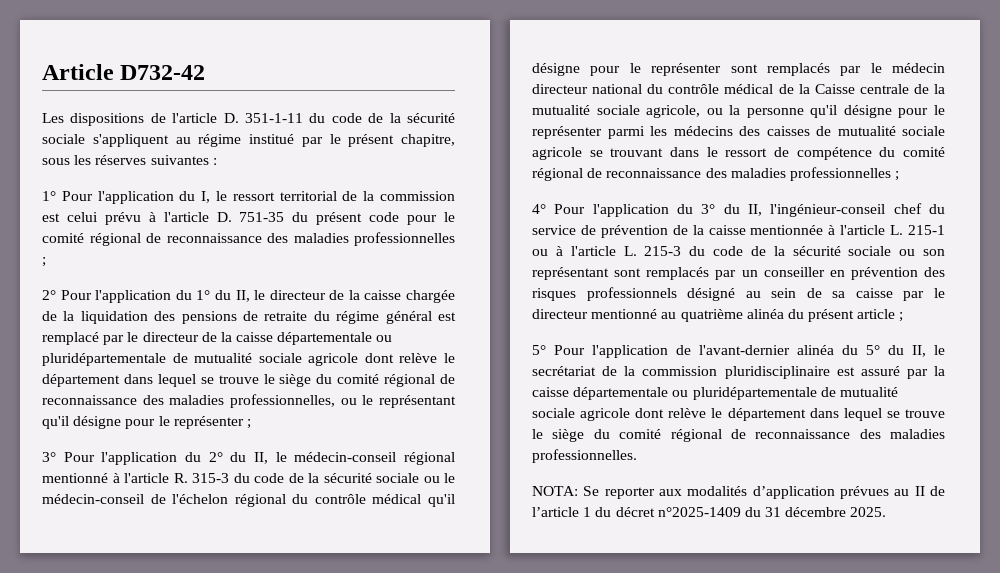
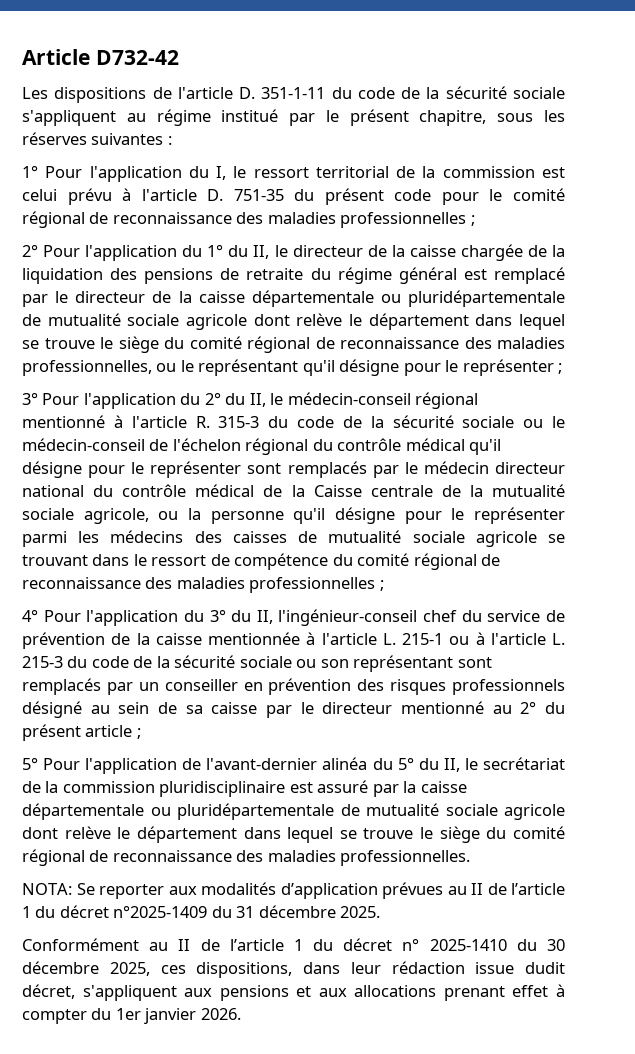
[680,309,784,322] quatrième alinéa -> [520,701,537,714] 2°
(887, 512) none -> [22,938,565,951] [22,961,565,978] [22,984,565,1001] [22,1008,241,1024] // Conformément au II de l’article 1 du décret n° 2025-1410 du 30 décembre 2025, ces dispositions, dans leur rédaction issue dudit décret, s'appliquent aux pensions et aux allocations prenant effet à compter du 1er janvier 2026.

